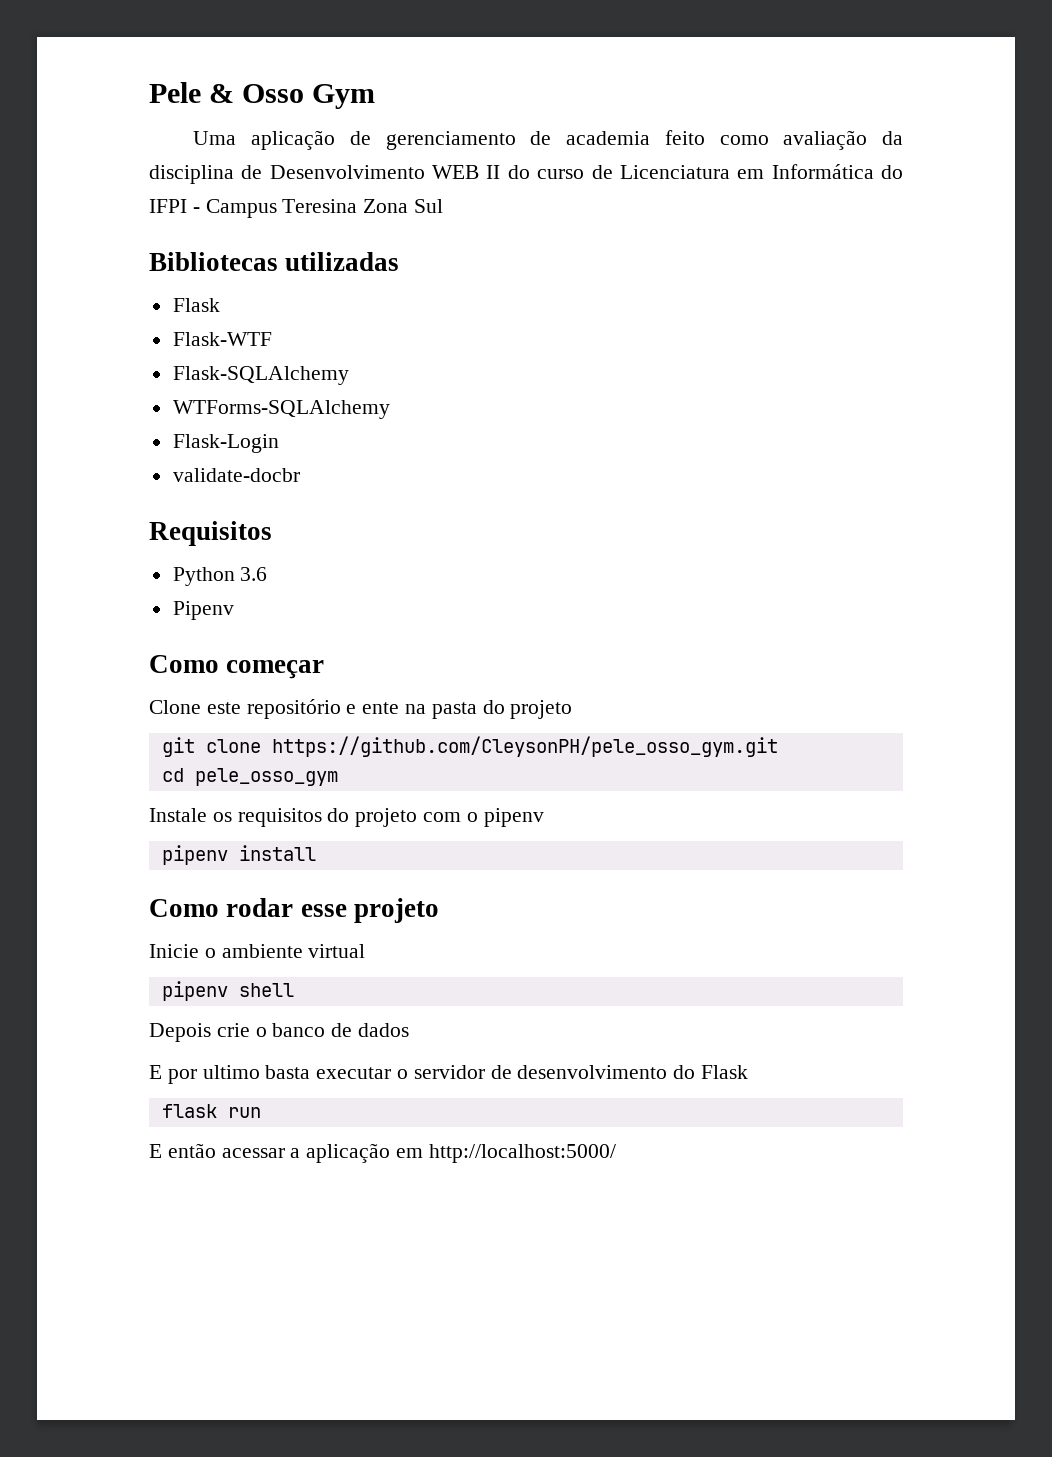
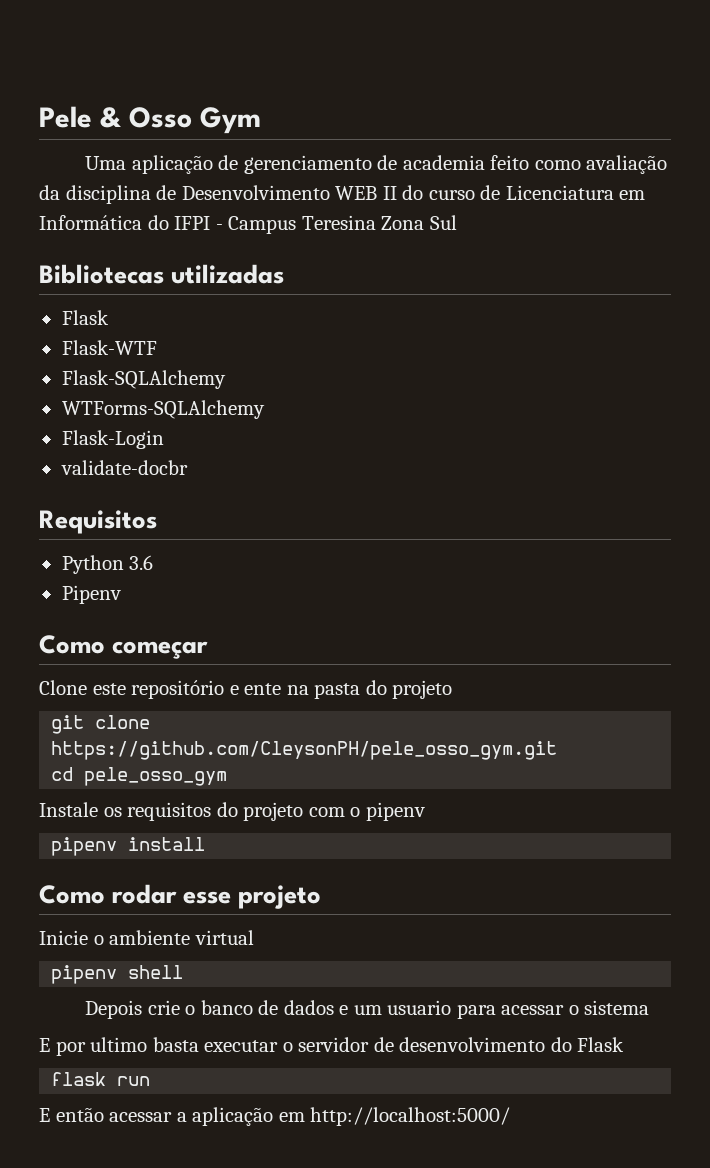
(410, 1030) none -> [339,1000,650,1019] e um usuario para acessar o sistema

